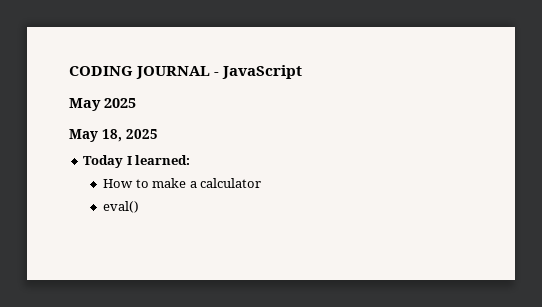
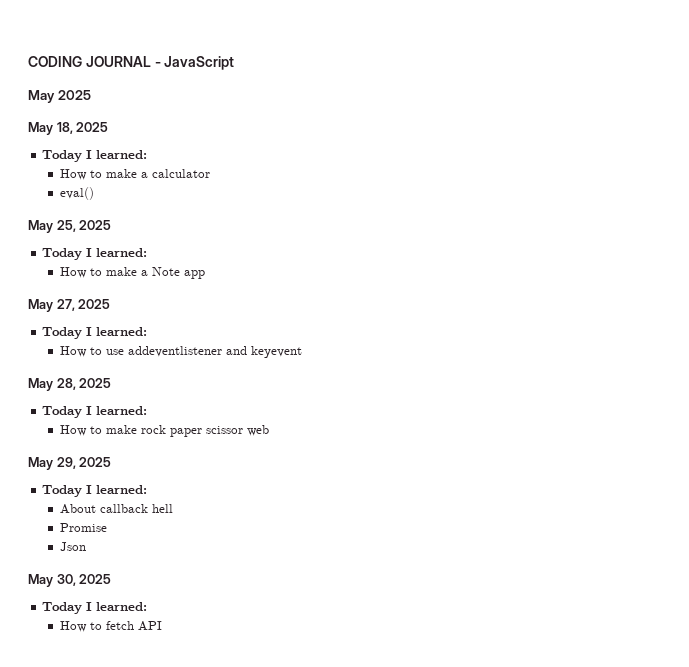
(140, 207) none -> [28,220,112,233] [42,248,148,260] [59,267,205,279] [28,299,111,312] [42,327,148,339] [59,346,302,358] [28,378,112,391] [42,406,148,418] [59,425,269,437] [28,457,112,470] [42,485,148,497] [59,504,173,514] [59,523,107,532] [59,542,86,551] [28,574,112,587] [42,602,148,614] [59,621,162,632] // May 25, 2025 // Today I learned: // How to make a Note app // May 27, 2025 // Today I learned: // How to use addeventlistener and keyevent // May 28, 2025 // Today I learned: // How to make rock paper scissor web // May 29, 2025 // Today I learned: // About callback hell // Promise // Json // May 30, 2025 // Today I learned: // How to fetch API

